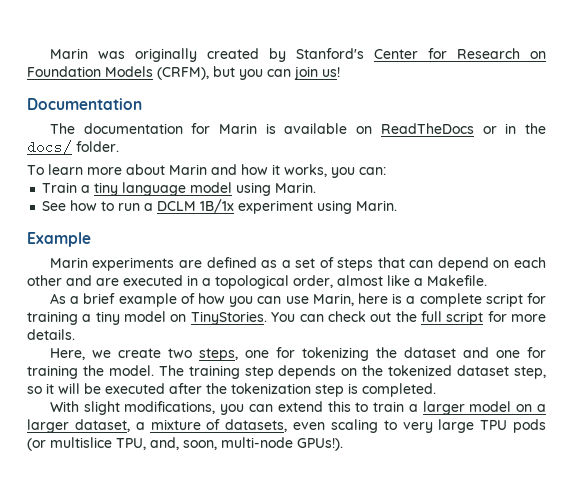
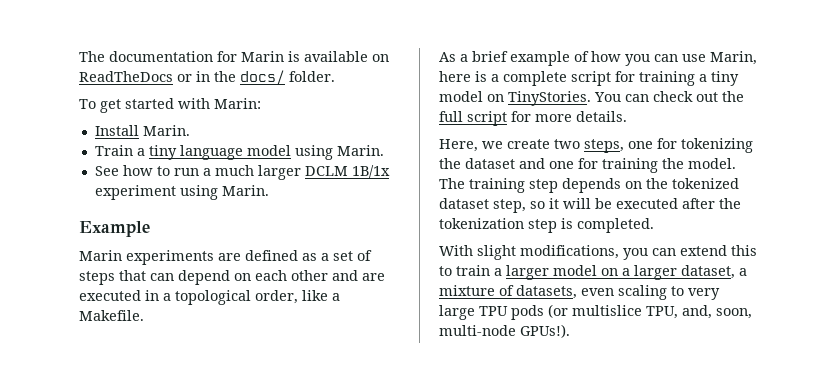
[49,48,546,62] [27,66,340,80] [27,98,142,110] Marin was originally created by Stanford's Center for Research on Foundation Models (CRFM), but you can join us! // Documentation // -> (79, 56) none
[48,164,386,178] learn more about Marin and how it works, you can: -> [100,98,261,113] [94,125,190,136] get started with Marin: // Install Marin.
(154, 207) none -> [214,165,301,180] much larger
[337,275,383,286] almost -> (298, 297) none

